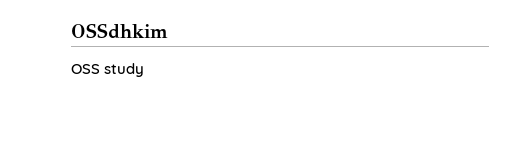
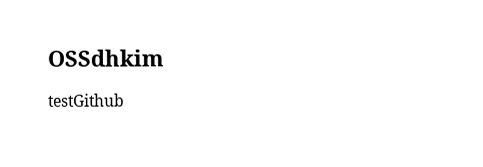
[71,63,145,77] OSS study -> [48,93,125,107] testGithub

